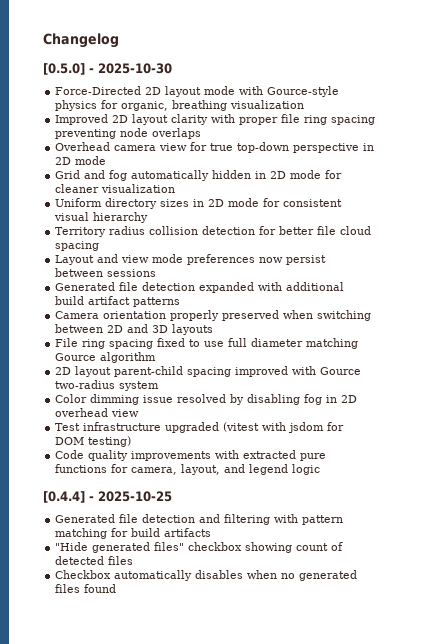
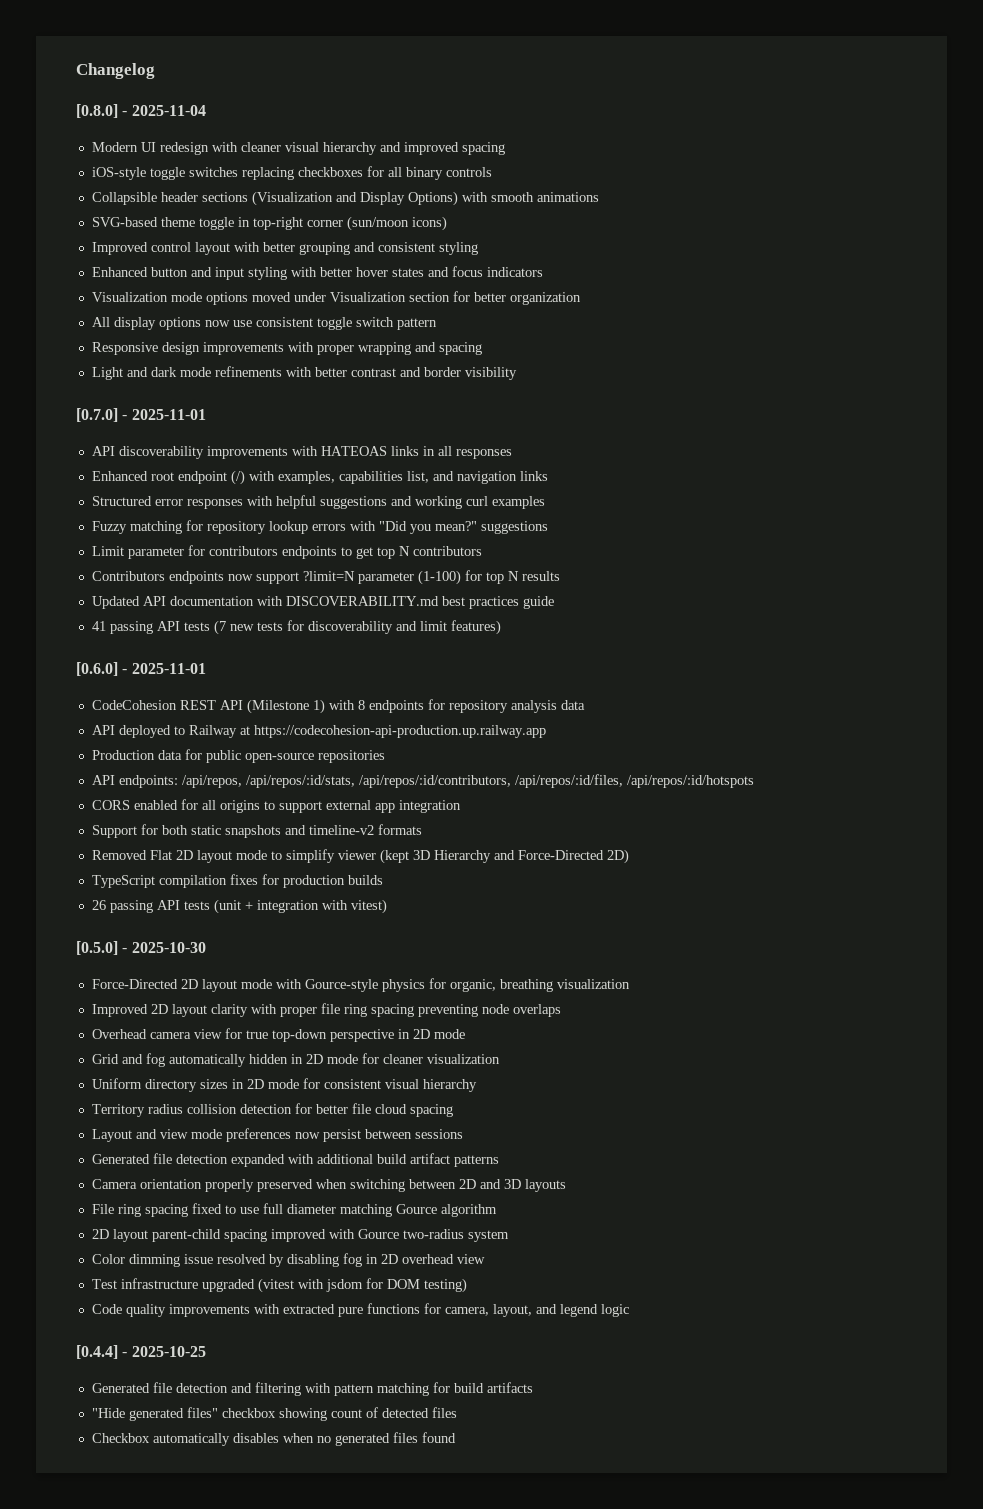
(119, 40) none -> [76,104,206,118] [91,142,505,155] [91,166,492,180] [91,191,599,206] [91,216,447,231] [91,242,478,255] [91,266,543,280] [91,291,581,305] [91,317,437,330] [91,342,482,355] [91,366,517,380] [76,408,206,422] [91,446,512,459] [91,470,548,485] [91,495,545,509] [91,520,548,534] [91,545,482,559] [91,570,560,585] [91,596,554,609] [91,620,501,635] [76,662,206,676] [91,699,585,714] [91,725,546,738] [91,749,385,763] [91,774,754,788] [91,799,461,813] [91,824,422,838] [91,849,629,864] [91,874,383,888] [91,899,387,914] // [0.8.0] - 2025-11-04 // Modern UI redesign with cleaner visual hierarchy and improved spacing // iOS-style toggle switches replacing checkboxes for all binary controls // Collapsible header sections (Visualization and Display Options) with smooth animations // SVG-based theme toggle in top-right corner (sun/moon icons) // Improved control layout with better grouping and consistent styling // Enhanced button and input styling with better hover states and focus indicators // Visualization mode options moved under Visualization section for better organization // All display options now use consistent toggle switch pattern // Responsive design improvements with proper wrapping and spacing // Light and dark mode refinements with better contrast and border visibility // [0.7.0] - 2025-11-01 // API discoverability improvements with HATEOAS links in all responses // Enhanced root endpoint (/) with examples, capabilities list, and navigation links // Structured error responses with helpful suggestions and working curl examples // Fuzzy matching for repository lookup errors with "Did you mean?" suggestions // Limit parameter for contributors endpoints to get top N contributors // Contributors endpoints now support ?limit=N parameter (1-100) for top N results // Updated API documentation with DISCOVERABILITY.md best practices guide // 41 passing API tests (7 new tests for discoverability and limit features) // [0.6.0] - 2025-11-01 // CodeCohesion REST API (Milestone 1) with 8 endpoints for repository analysis data // API deployed to Railway at https://codecohesion-api-production.up.railway.app // Production data for public open-source repositories // API endpoints: /api/repos, /api/repos/:id/stats, /api/repos/:id/contributors, /api/repos/:id/files, /api/repos/:id/hotspots // CORS enabled for all origins to support external app integration // Support for both static snapshots and timeline-v2 formats // Removed Flat 2D layout mode to simplify viewer (kept 3D Hierarchy and Force-Directed 2D) // TypeScript compilation fixes for production builds // 26 passing API tests (unit + integration with vitest)

